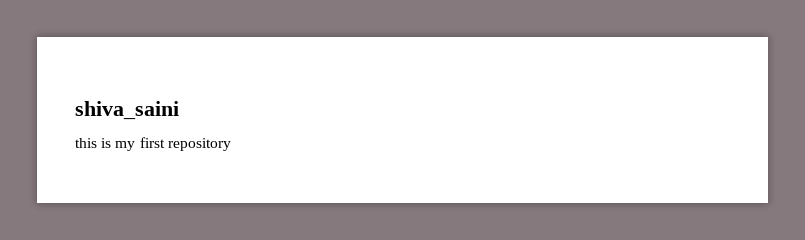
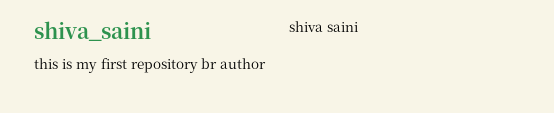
(231, 144) none -> [200,58,266,69] [289,21,358,32] br author shiva saini

